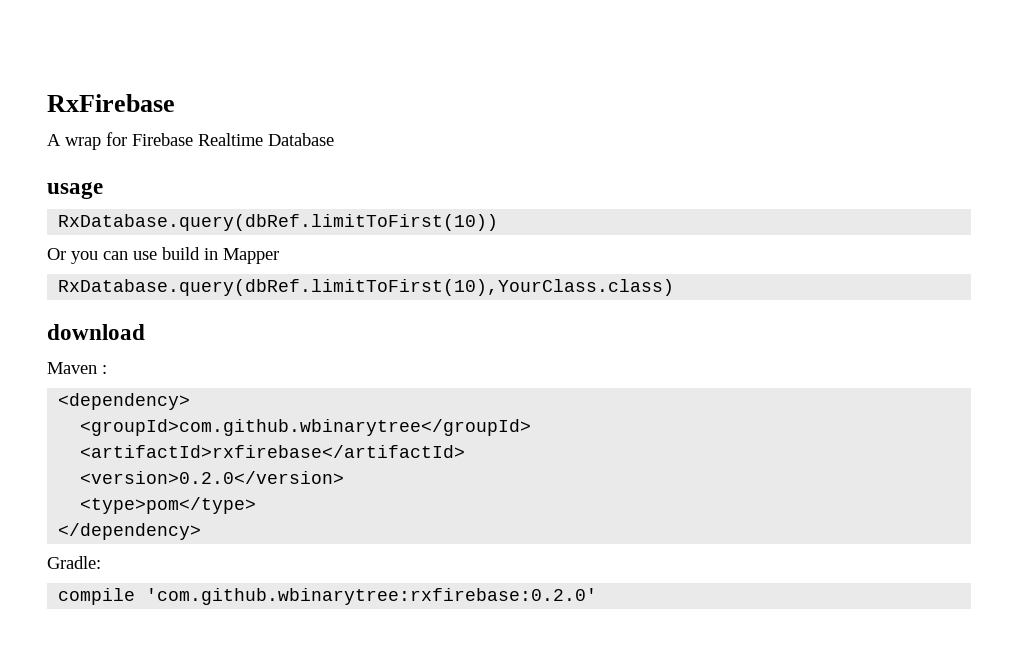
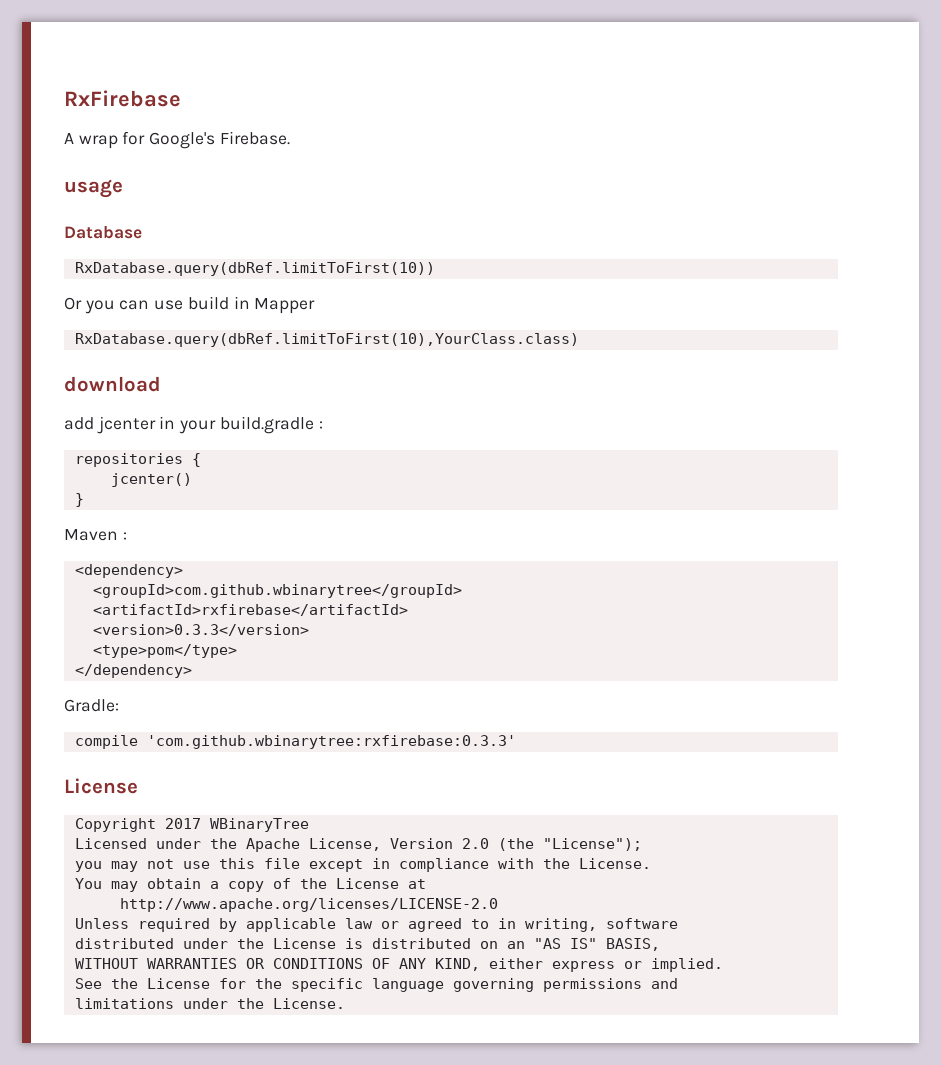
[132,133,334,146] Firebase Realtime Database -> [149,131,290,149] Google's Firebase.
(103, 190) none -> [64,226,142,239] // Database
(145, 332) none -> [64,416,323,434] [74,453,201,467] [110,473,192,487] [74,493,84,507] // add jcenter in your build.gradle : // repositories { // jcenter() // }
[80,471,345,484] <version>0.2.0</version> -> [92,624,309,636] <version>0.3.3</version>
[146,588,598,605] 'com.github.wbinarytree:rxfirebase:0.2.0' -> [146,735,516,749] [64,778,138,794] [74,818,309,832] [74,838,642,852] [74,858,651,872] [74,878,426,892] [119,898,498,912] [74,918,678,932] [74,938,660,951] [74,958,723,972] [74,978,678,992] [74,998,345,1009] 'com.github.wbinarytree:rxfirebase:0.3.3' // License // Copyright 2017 WBinaryTree // Licensed under the Apache License, Version 2.0 (the "License"); // you may not use this file except in compliance with the License. // You may obtain a copy of the License at // http://www.apache.org/licenses/LICENSE-2.0 // Unless required by applicable law or agreed to in writing, software // distributed under the License is distributed on an "AS IS" BASIS, // WITHOUT WARRANTIES OR CONDITIONS OF ANY KIND, either express or implied. // See the License for the specific language governing permissions and // limitations under the License.

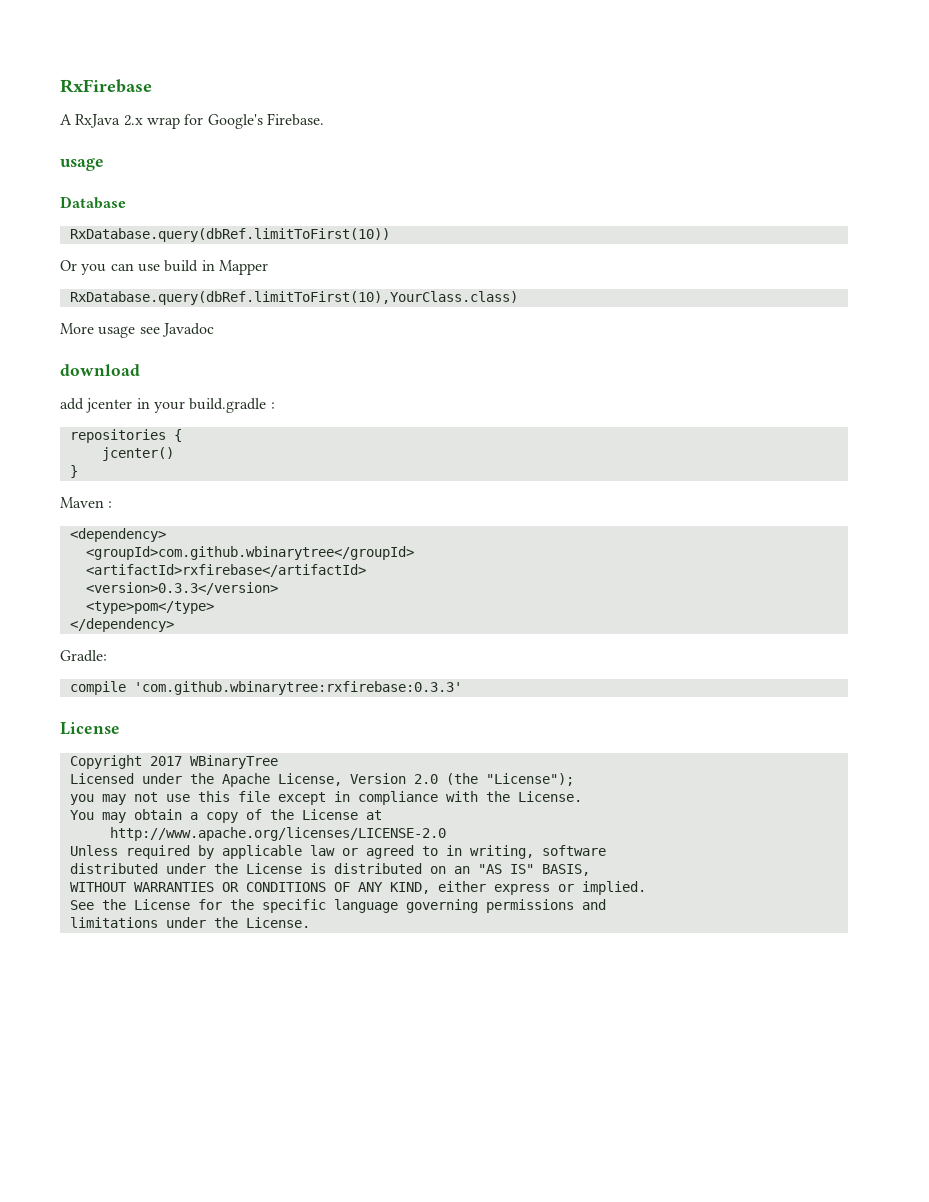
(74, 138) none -> [75,114,143,128] RxJava 2.x
(579, 340) none -> [60,323,214,338] // More usage see Javadoc

